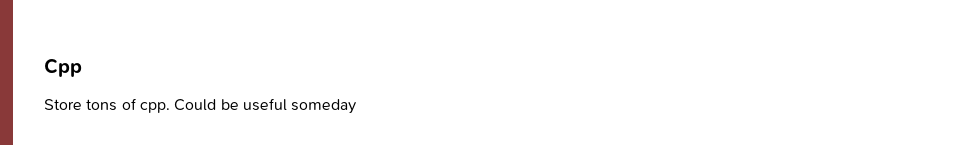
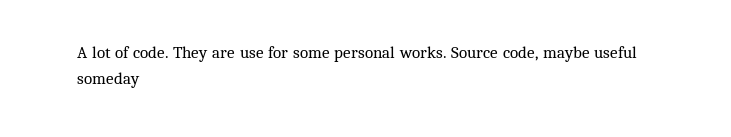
[44,58,82,77] [44,98,239,113] Cpp // Store tons of cpp. Could be -> [77,46,590,62] A lot of code. They are use for some personal works. Source code, maybe

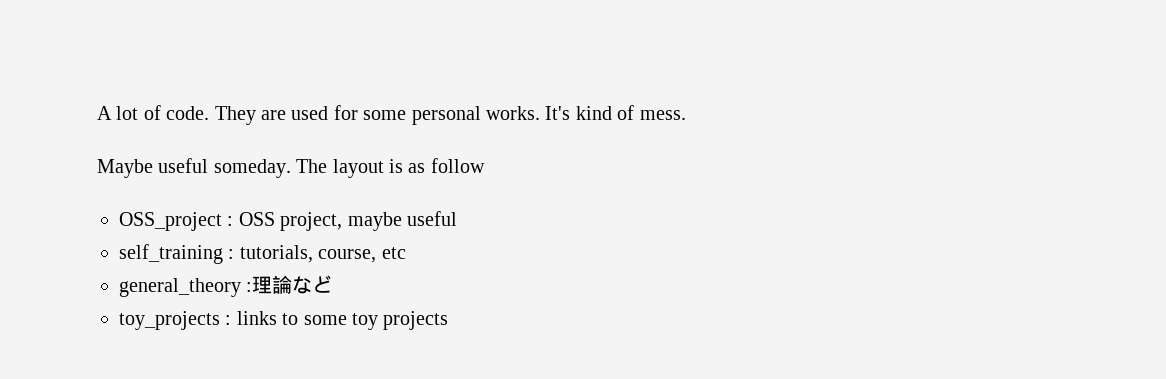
[239,49,264,58] use -> [291,106,329,120] used
[451,46,638,62] [77,72,140,88] Source code, maybe useful someday -> [545,105,686,120] [97,158,485,178] [119,211,457,231] [119,244,406,264] [119,275,333,297] [119,311,449,330] It's kind of mess. // Maybe useful someday. The layout is as follow // OSS_project : OSS project, maybe useful // self_training : tutorials, course, etc // general_theory :理論など // toy_projects : links to some toy projects

